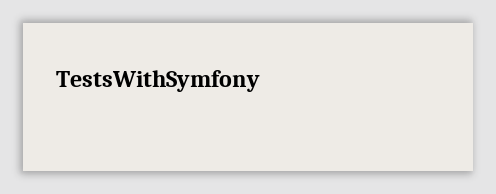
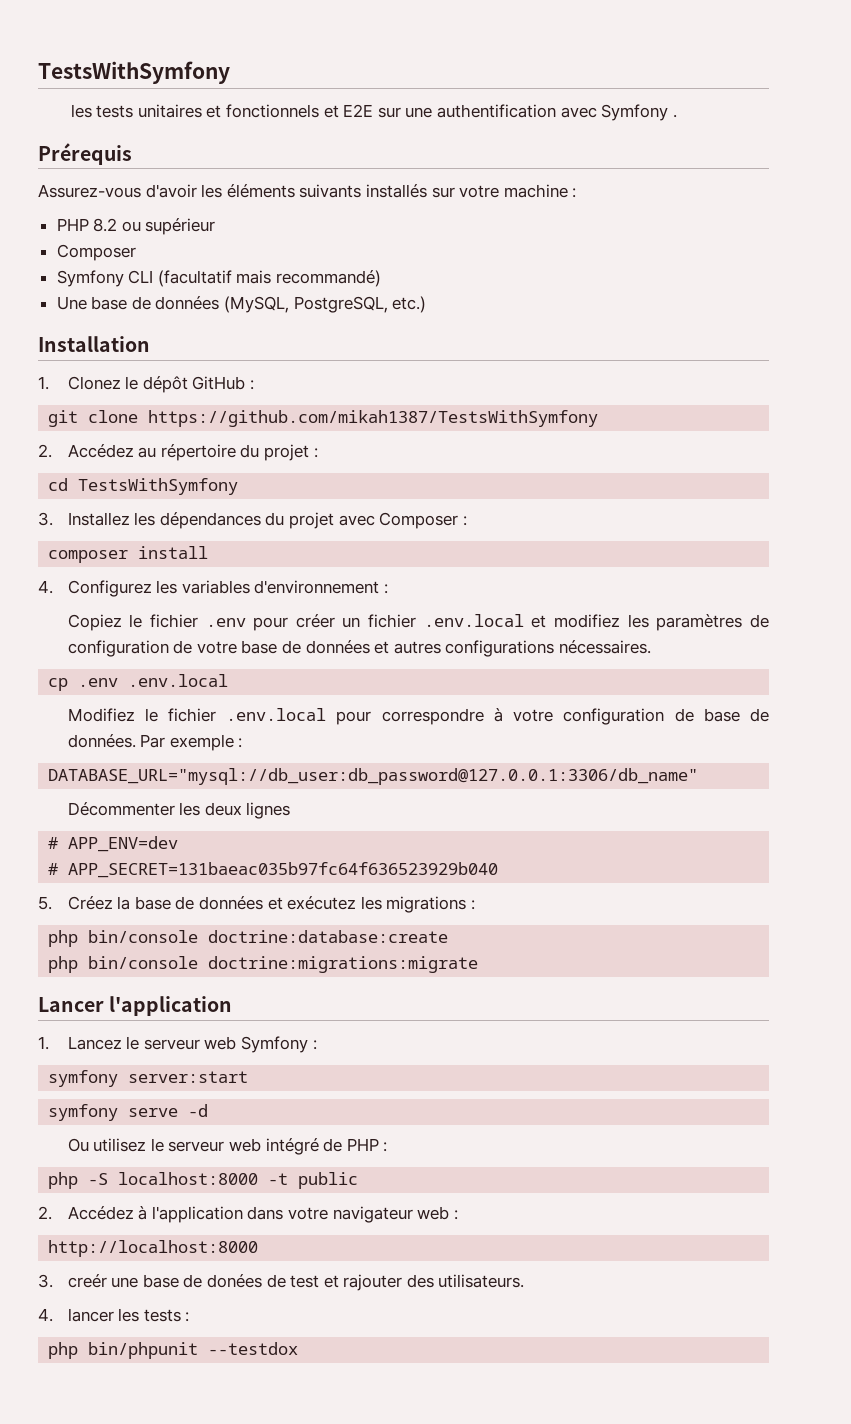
[56,70,260,92] TestsWithSymfony -> [38,61,230,84] [70,104,677,121] [38,143,132,165] [38,184,577,198] [56,218,216,235] [56,244,136,261] [56,270,382,287] [56,296,427,313] [38,336,150,352] [38,376,254,393] [48,410,599,427] [38,444,318,461] [48,478,239,495] [38,512,467,529] [48,546,209,563] [38,580,388,597] [67,614,769,631] [67,640,651,657] [48,674,229,691] [67,708,770,725] [67,734,243,751] [48,768,699,785] [67,802,291,819] [48,836,179,852] [48,862,499,878] [38,896,475,913] [48,930,449,947] [48,956,479,973] [38,996,233,1016] [38,1036,317,1053] [48,1070,249,1087] [48,1104,209,1121] [67,1138,388,1155] [48,1172,359,1189] [38,1206,458,1223] [48,1240,259,1257] [38,1274,525,1291] [38,1308,190,1322] [48,1342,299,1359] TestsWithSymfony // les tests unitaires et fonctionnels et E2E sur une authentification avec Symfony . // Prérequis // Assurez-vous d'avoir les éléments suivants installés sur votre machine : // PHP 8.2 ou supérieur // Composer // Symfony CLI (facultatif mais recommandé) // Une base de données (MySQL, PostgreSQL, etc.) // Installation // 1. Clonez le dépôt GitHub : // git clone https://github.com/mikah1387/TestsWithSymfony // 2. Accédez au répertoire du projet : // cd TestsWithSymfony // 3. Installez les dépendances du projet avec Composer : // composer install // 4. Configurez les variables d'environnement : // Copiez le fichier .env pour créer un fichier .env.local et modifiez les paramètres de configuration de votre base de données et autres configurations nécessaires. // cp .env .env.local // Modifiez le fichier .env.local pour correspondre à votre configuration de base de données. Par exemple : // DATABASE_URL="mysql://db_user:db_password@127.0.0.1:3306/db_name" // Décommenter les deux lignes // # APP_ENV=dev // # APP_SECRET=131baeac035b97fc64f636523929b040 // 5. Créez la base de données et exécutez les migrations : // php bin/console doctrine:database:create // php bin/console doctrine:migrations:migrate // Lancer l'application // 1. Lancez le serveur web Symfony : // symfony server:start // symfony serve -d // Ou utilisez le serveur web intégré de PHP : // php -S localhost:8000 -t public // 2. Accédez à l'application dans votre navigateur web : // http://localhost:8000 // 3. creér une base de donées de test et rajouter des utilisateurs. // 4. lancer les tests : // php bin/phpunit --testdox

